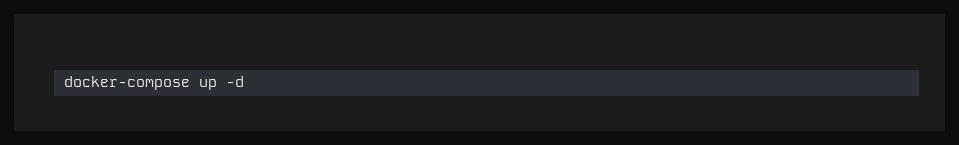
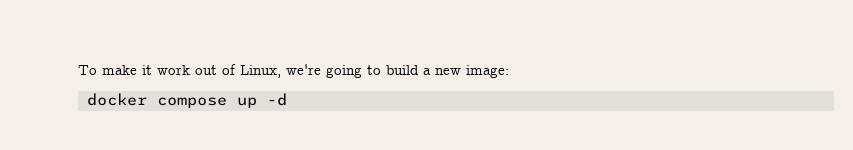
[63,76,190,90] docker-compose -> [78,64,509,78] [86,93,227,108] To make it work out of Linux, we're going to build a new image: // docker compose

